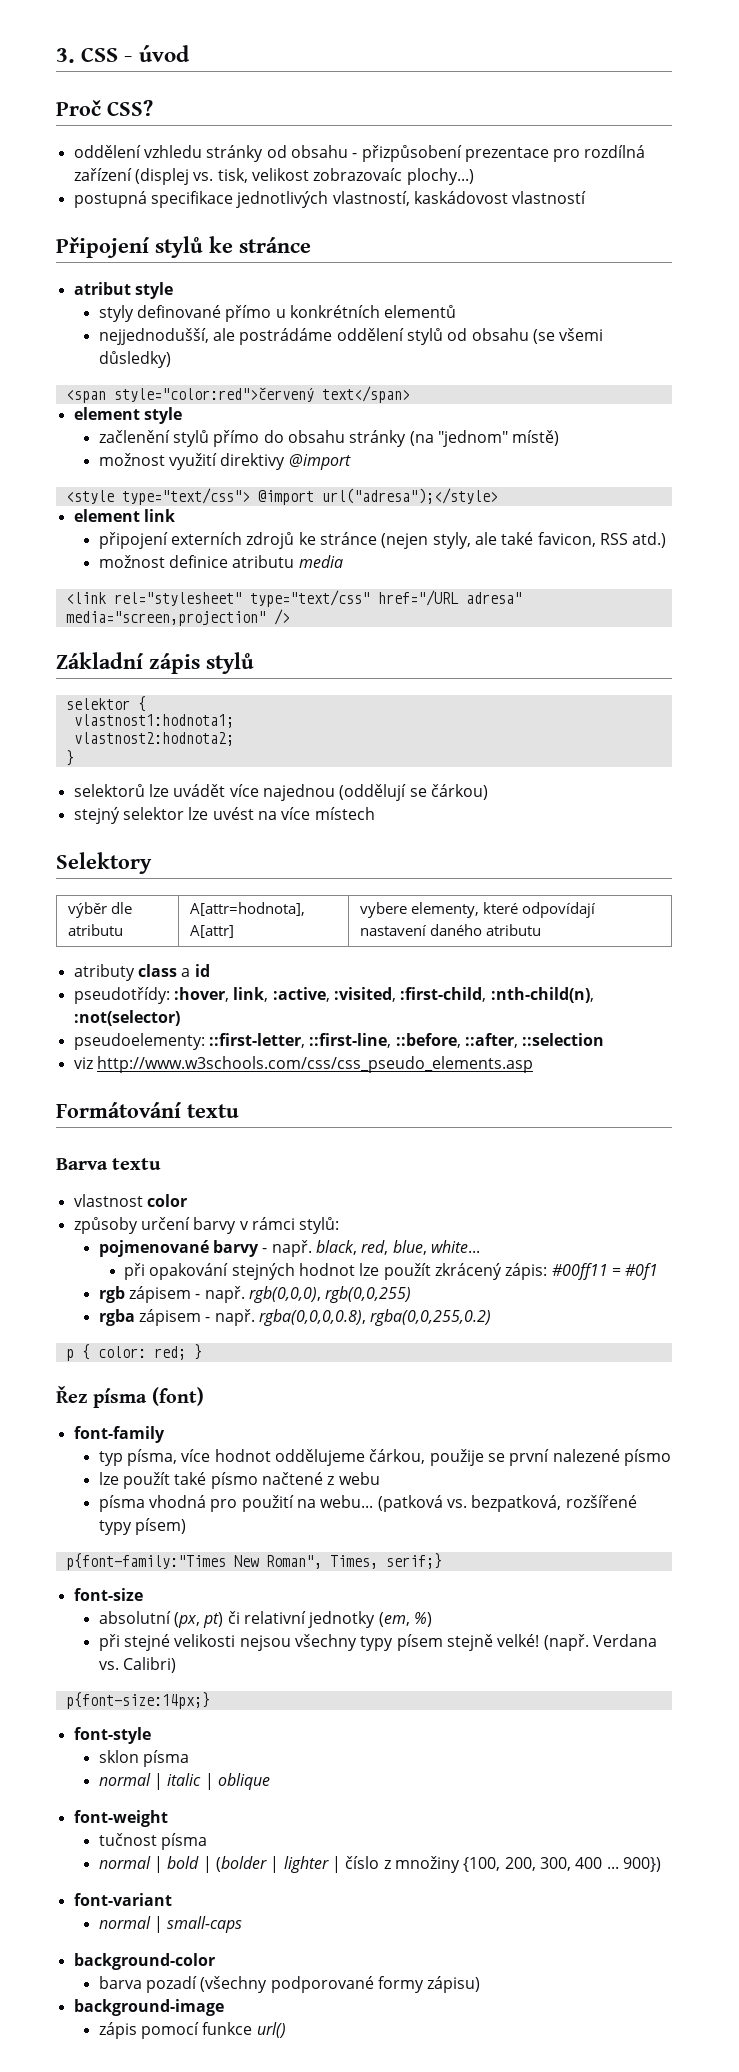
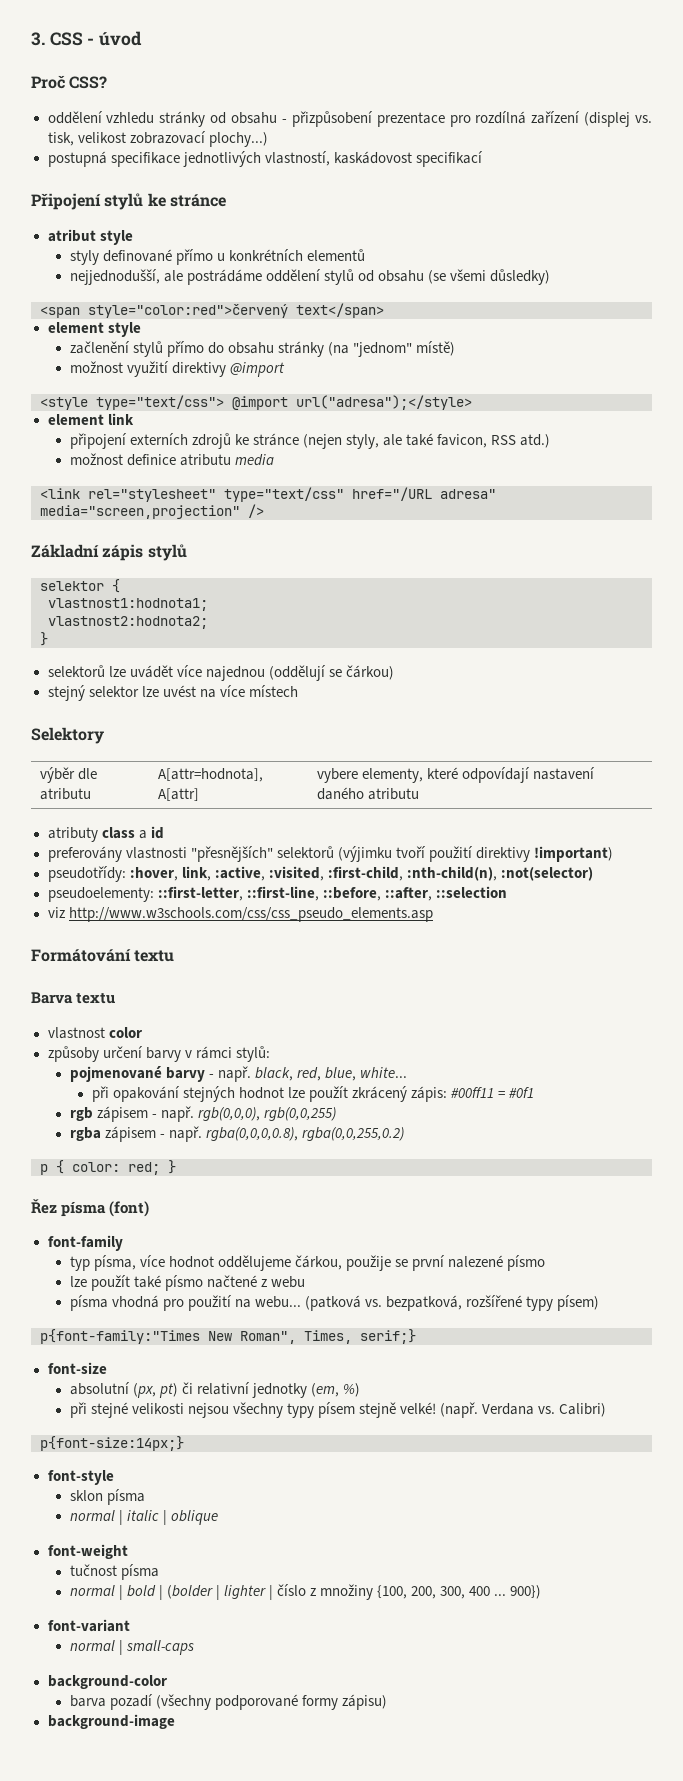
[313,168,403,181] zobrazovaíc -> [129,131,206,144] zobrazovací
[512,191,587,204] vlastností -> [415,151,483,167] specifikací
(210, 970) none -> [47,846,613,862] // preferovány vlastnosti "přesnějších" selektorů (výjimku tvoří použití direktivy !important)
[98,2022,286,2039] // zápis pomocí funkce url() -> (175, 1721) none

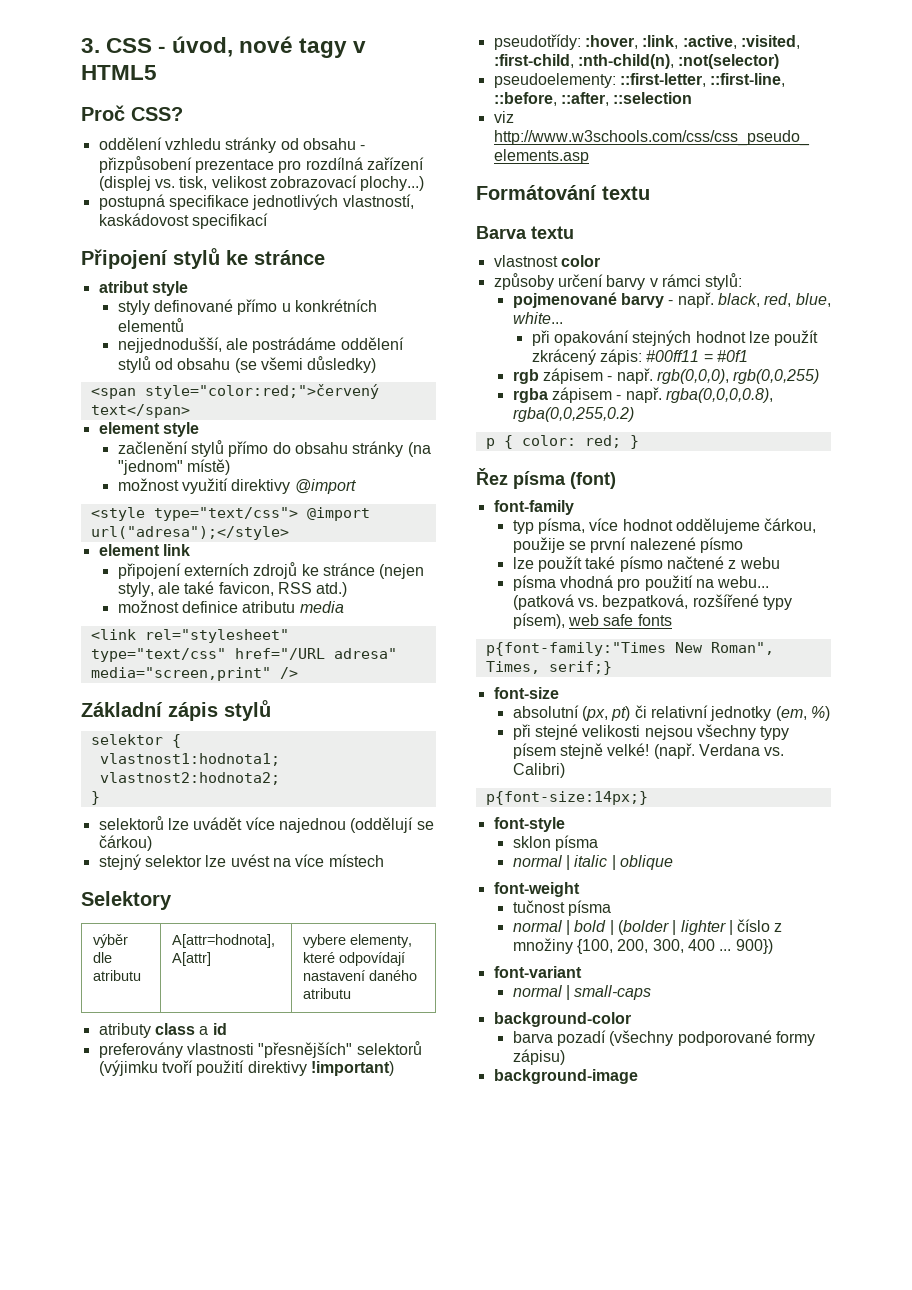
[99,31,143,46] úvod -> [172,36,367,58] [81,65,157,80] úvod, nové tagy v HTML5
[88,304,288,318] style="color:red">červený -> [144,384,379,399] style="color:red;">červený
[40,505,240,519] media="screen,projection" -> [90,667,271,681] media="screen,print"
[181,866,211,881] link, -> [642,35,679,49] :link,
[557,1295,600,1311] písem) -> [512,613,672,629] písem), web safe fonts

